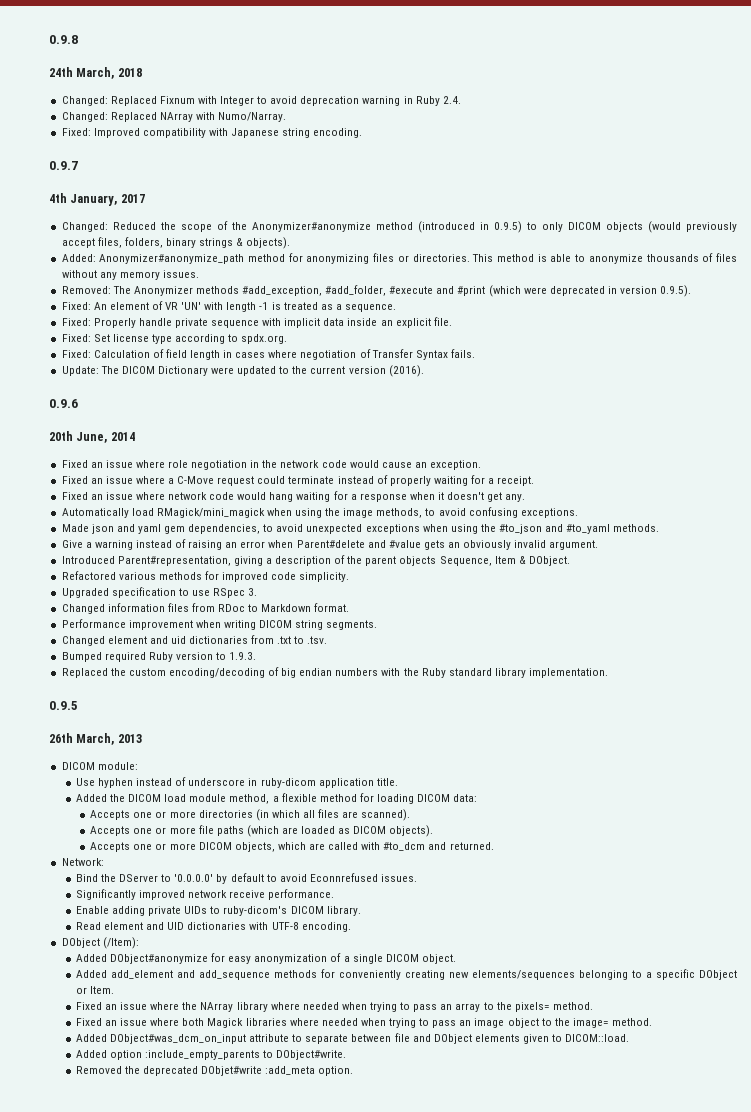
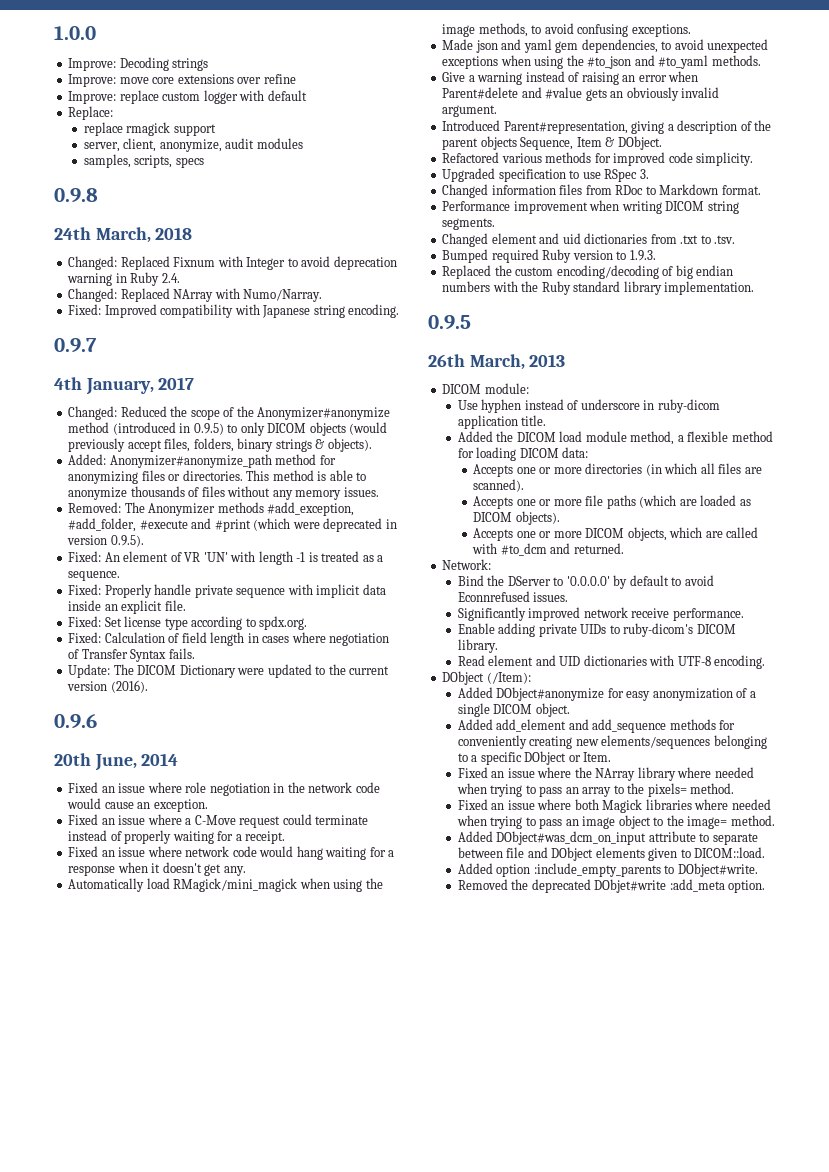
(49, 39) none -> [54,26,96,40] [68,57,209,71] [68,74,296,87] [68,90,307,104] [68,106,114,120] [83,122,216,136] [83,138,303,152] [83,154,204,168] 1.0.0 // Improve: Decoding strings // Improve: move core extensions over refine // Improve: replace custom logger with default // Replace: // replace rmagick support // server, client, anonymize, audit modules // samples, scripts, specs //

